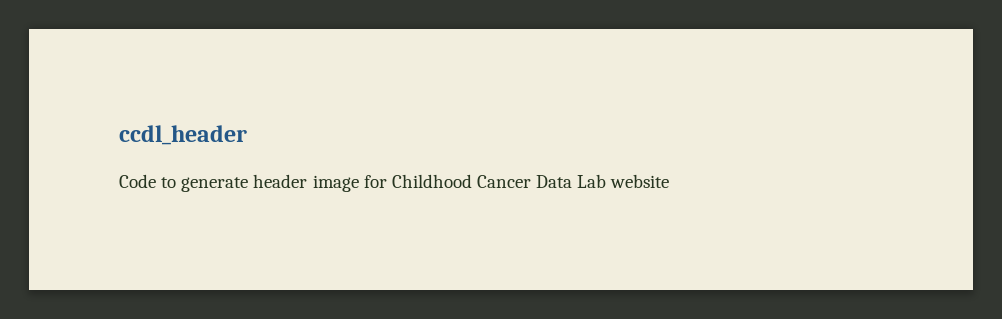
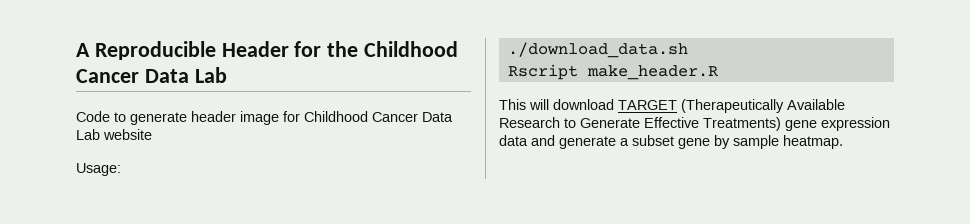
[119,125,247,145] ccdl_header -> [76,41,459,60] [76,67,227,83] A Reproducible Header for the Childhood Cancer Data Lab
(670, 181) none -> [76,163,121,176] [507,42,688,58] [507,64,718,80] [499,99,845,113] [499,117,890,131] [499,135,843,149] // Usage: // ./download_data.sh // Rscript make_header.R // This will download TARGET (Therapeutically Available Research to Generate Effective Treatments) gene expression data and generate a subset gene by sample heatmap.

